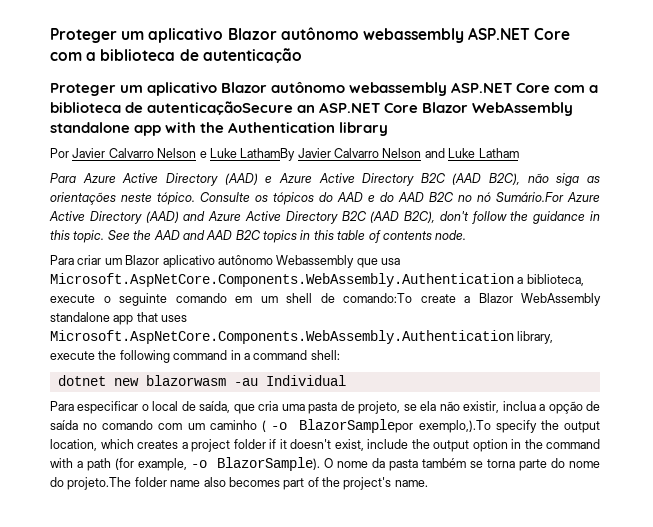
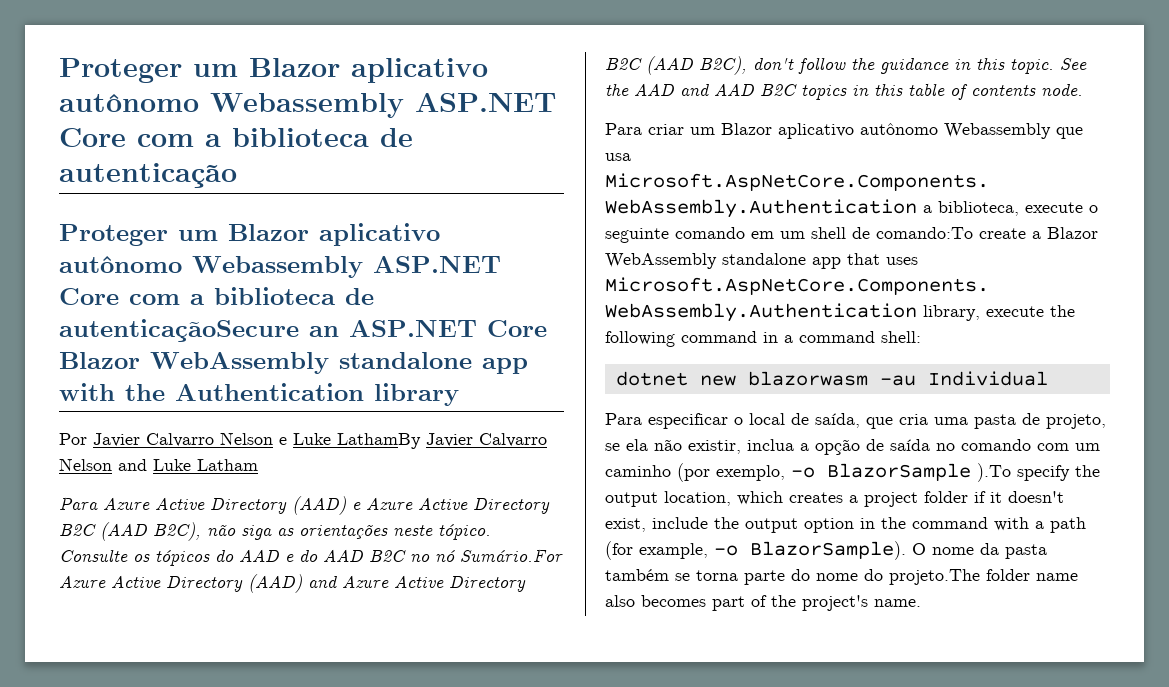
[50,27,464,43] Proteger um aplicativo Blazor autônomo webassembly -> [59,58,488,83] [59,93,404,118] Proteger um Blazor aplicativo autônomo Webassembly
[147,82,448,96] aplicativo Blazor autônomo webassembly -> [228,223,440,246] [59,256,363,278] Blazor aplicativo autônomo Webassembly
[261,419,491,433] ( -o BlazorSamplepor exemplo,).To -> [677,463,1011,482] (por exemplo, -o BlazorSample ).To

